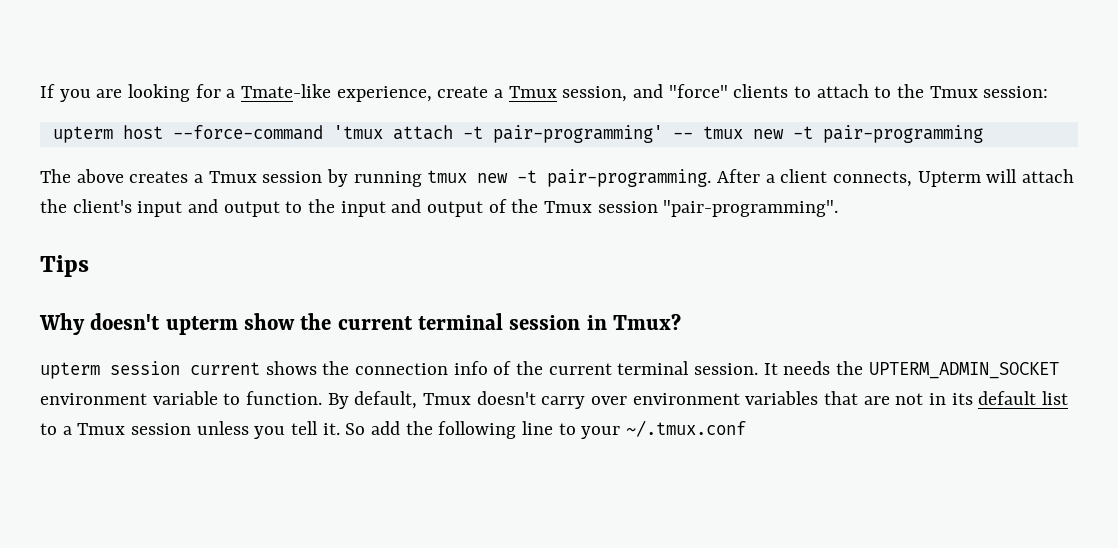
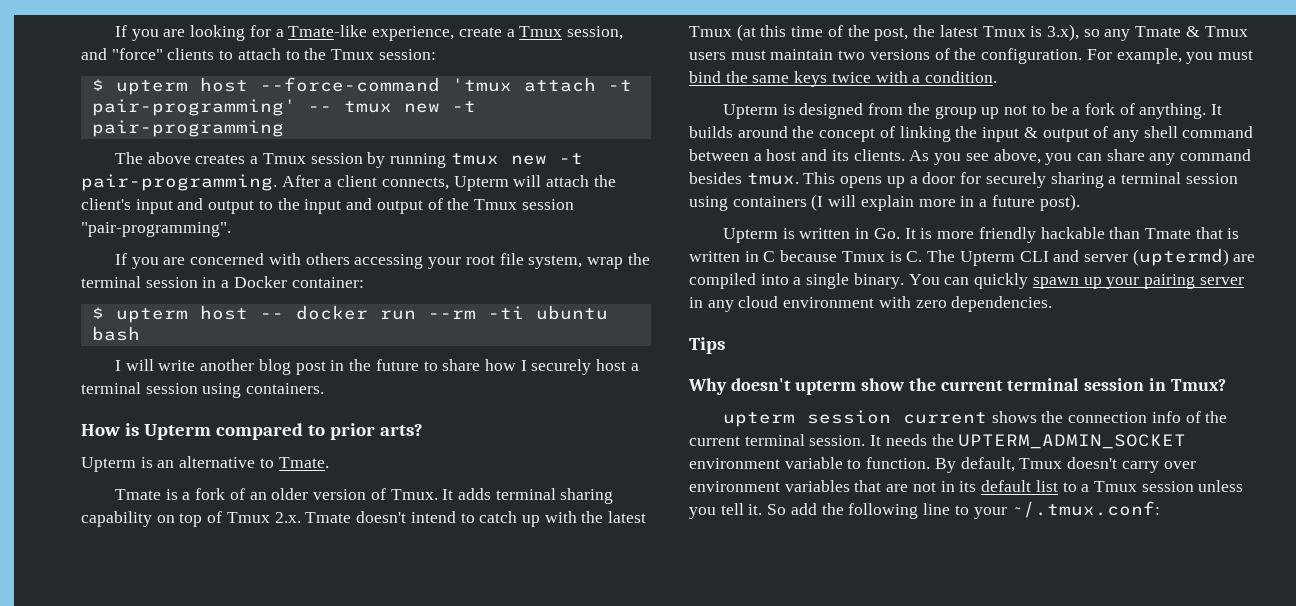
(1049, 92) none -> [91,79,104,91] $
(839, 208) none -> [115,253,650,269] [81,276,364,288] [91,305,608,323] [91,326,140,341] [115,359,639,375] [81,382,325,398] [81,423,423,440] [81,456,329,472] [115,488,614,504] [81,511,647,527] [689,24,1248,41] [689,48,1253,64] [689,71,998,87] [723,103,1223,119] [689,126,1254,142] [689,149,1252,165] [689,172,1238,188] [689,194,1080,211] [723,227,1240,243] [689,248,1256,266] [689,273,1244,289] [689,296,1053,312] // If you are concerned with others accessing your root file system, wrap the terminal session in a Docker container: // $ upterm host -- docker run --rm -ti ubuntu bash // I will write another blog post in the future to share how I securely host a terminal session using containers. // How is Upterm compared to prior arts? // Upterm is an alternative to Tmate. // Tmate is a fork of an older version of Tmux. It adds terminal sharing capability on top of Tmux 2.x. Tmate doesn't intend to catch up with the latest Tmux (at this time of the post, the latest Tmux is 3.x), so any Tmate & Tmux users must maintain two versions of the configuration. For example, you must bind the same keys twice with a condition. // Upterm is designed from the group up not to be a fork of anything. It builds around the concept of linking the input & output of any shell command between a host and its clients. As you see above, you can share any command besides tmux. This opens up a door for securely sharing a terminal session using containers (I will explain more in a future post). // Upterm is written in Go. It is more friendly hackable than Tmate that is written in C because Tmux is C. The Upterm CLI and server (uptermd) are compiled into a single binary. You can quickly spawn up your pairing server in any cloud environment with zero dependencies.
[626,420,747,437] ~/.tmux.conf -> [1011,501,1161,518] ~/.tmux.conf:

